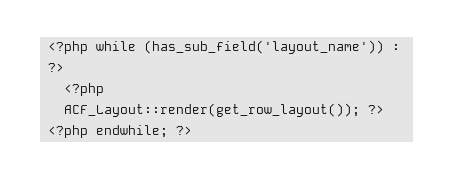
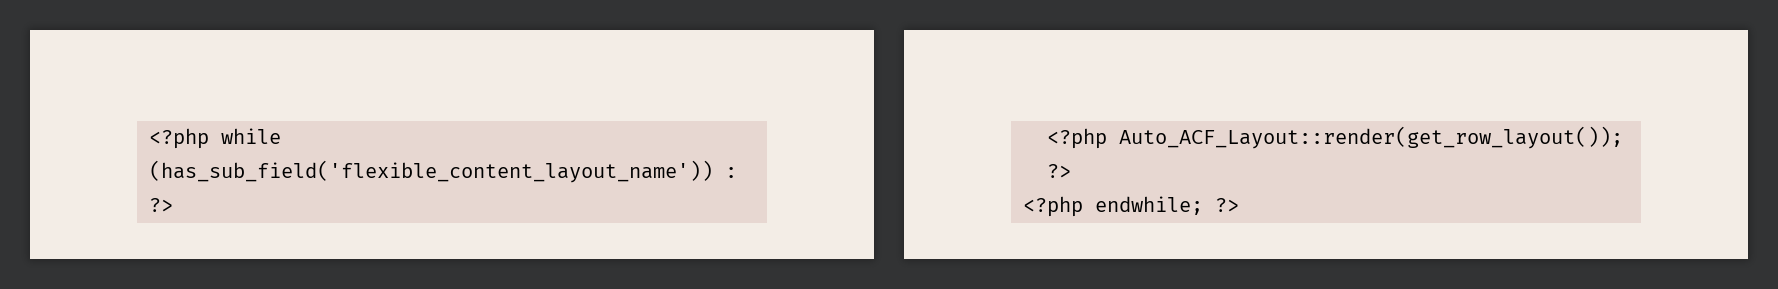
[144,40,385,54] (has_sub_field('layout_name')) -> [149,160,714,183] (has_sub_field('flexible_content_layout_name'))
[64,103,361,117] ACF_Layout::render(get_row_layout()); -> [1119,126,1624,149] Auto_ACF_Layout::render(get_row_layout());

